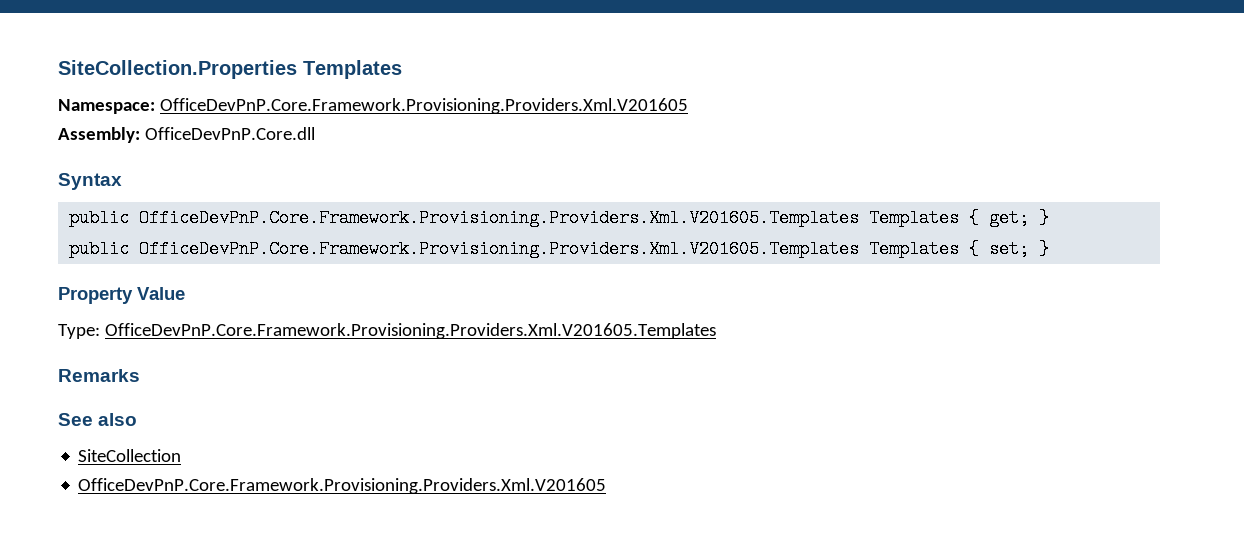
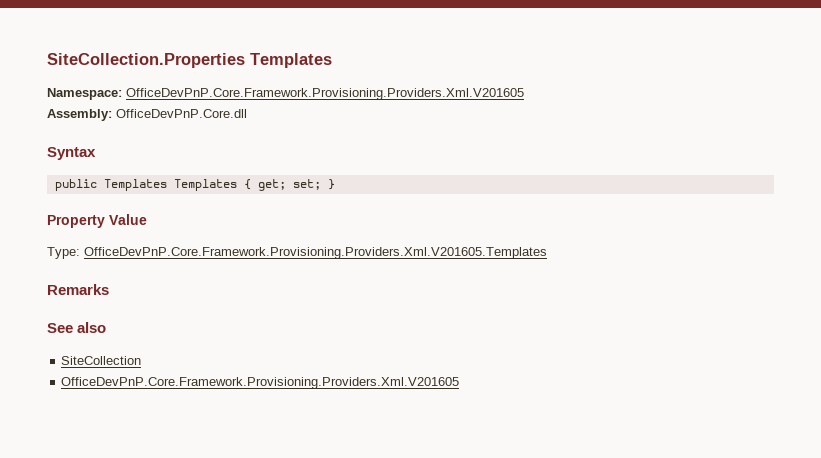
[139,209,860,227] OfficeDevPnP.Core.Framework.Provisioning.Providers.Xml.V201605.Templates -> [103,179,167,191] Templates
[1039,209,1050,227] [69,240,980,258] } // public OfficeDevPnP.Core.Framework.Provisioning.Providers.Xml.V201605.Templates Templates { -> (286, 185) none

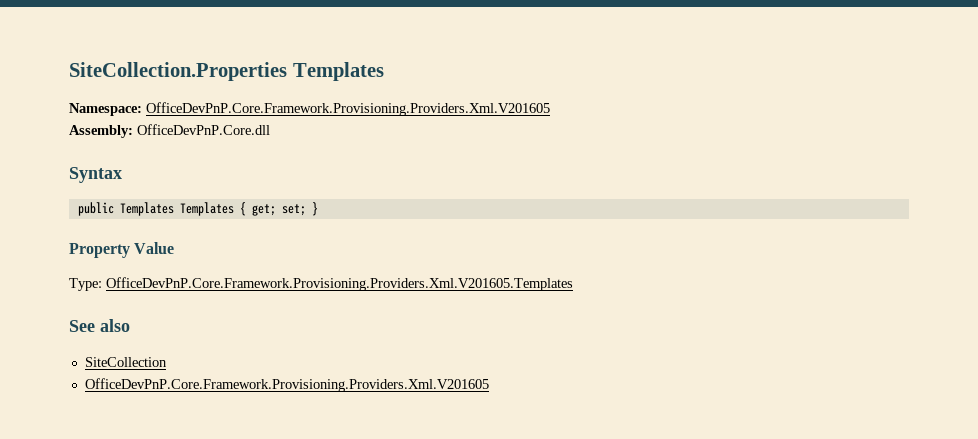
[47,284,109,295] // Remarks -> (573, 284) none

